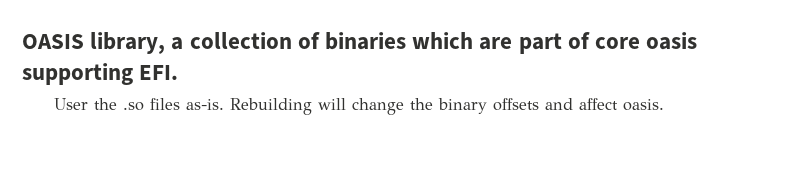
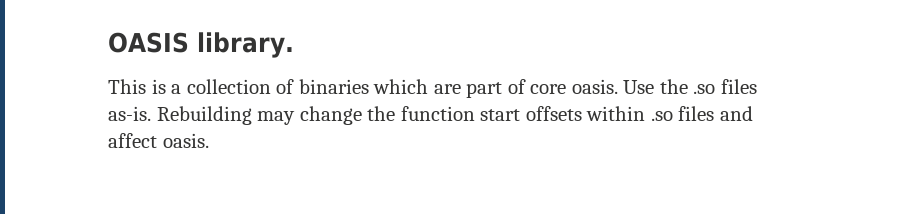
[90,32,166,54] library, -> [196,32,294,58] [108,79,166,94] library. // This is
[646,32,698,50] [22,63,179,85] [54,98,89,110] oasis supporting EFI. // User -> [571,79,655,94] oasis. Use
[318,98,347,110] will -> [257,111,296,125] may
[438,98,540,114] binary offsets -> [400,106,715,121] function start offsets within .so files

